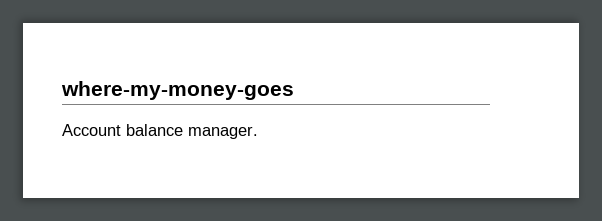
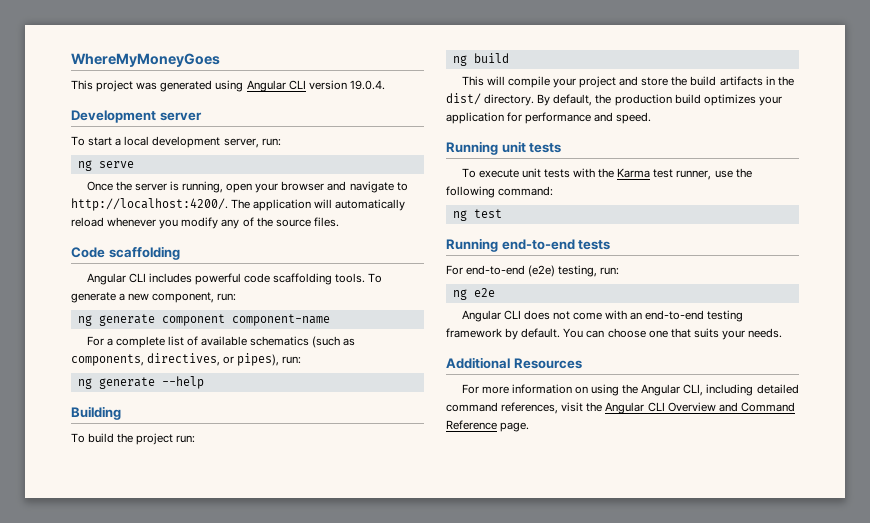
[61,81,294,100] [62,124,258,139] where-my-money-goes // Account balance manager. -> [71,53,220,67] [71,80,385,92] [71,110,202,123] [71,136,281,148] [77,160,134,171] [86,181,408,193] [71,198,406,211] [71,217,339,229] [71,246,180,260] [86,273,383,285] [71,292,237,303] [77,314,330,326] [86,336,356,348] [71,353,302,366] [77,376,204,389] [71,406,121,420] [71,433,196,445] [452,53,509,66] [461,76,794,88] [446,93,782,106] [446,112,652,124] [446,141,562,155] [461,168,752,180] [446,186,554,198] [452,209,502,221] [446,238,611,252] [446,265,620,277] [452,288,495,300] [461,310,744,322] [446,328,783,340] [446,357,582,369] [461,384,799,396] [446,402,795,414] [446,420,530,432] WhereMyMoneyGoes // This project was generated using Angular CLI version 19.0.4. // Development server // To start a local development server, run: // ng serve // Once the server is running, open your browser and navigate to http://localhost:4200/. The application will automatically reload whenever you modify any of the source files. // Code scaffolding // Angular CLI includes powerful code scaffolding tools. To generate a new component, run: // ng generate component component-name // For a complete list of available schematics (such as components, directives, or pipes), run: // ng generate --help // Building // To build the project run: // ng build // This will compile your project and store the build artifacts in the dist/ directory. By default, the production build optimizes your application for performance and speed. // Running unit tests // To execute unit tests with the Karma test runner, use the following command: // ng test // Running end-to-end tests // For end-to-end (e2e) testing, run: // ng e2e // Angular CLI does not come with an end-to-end testing framework by default. You can choose one that suits your needs. // Additional Resources // For more information on using the Angular CLI, including detailed command references, visit the Angular CLI Overview and Command Reference page.

